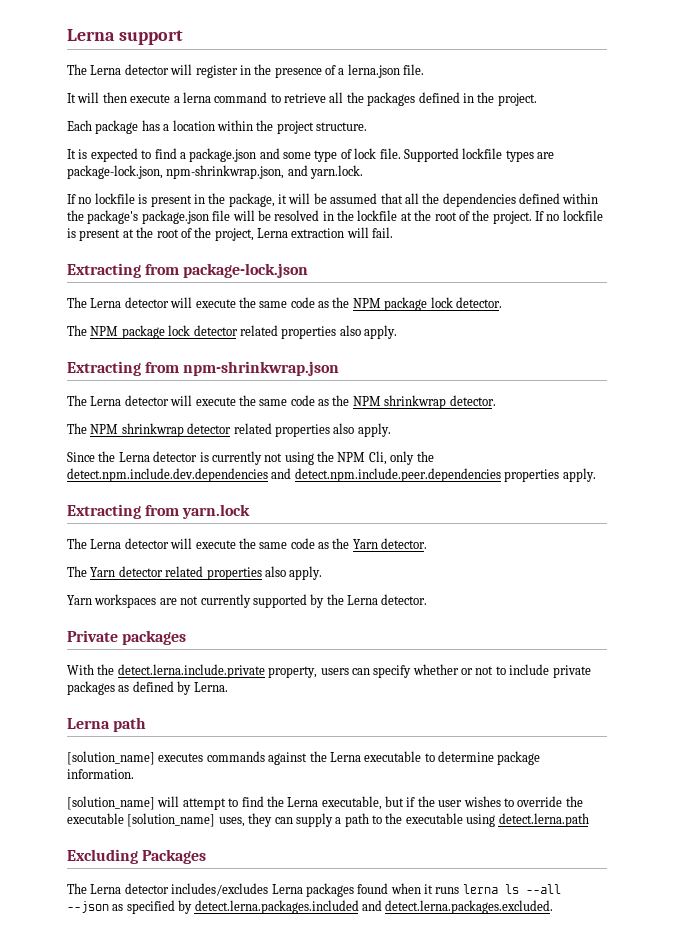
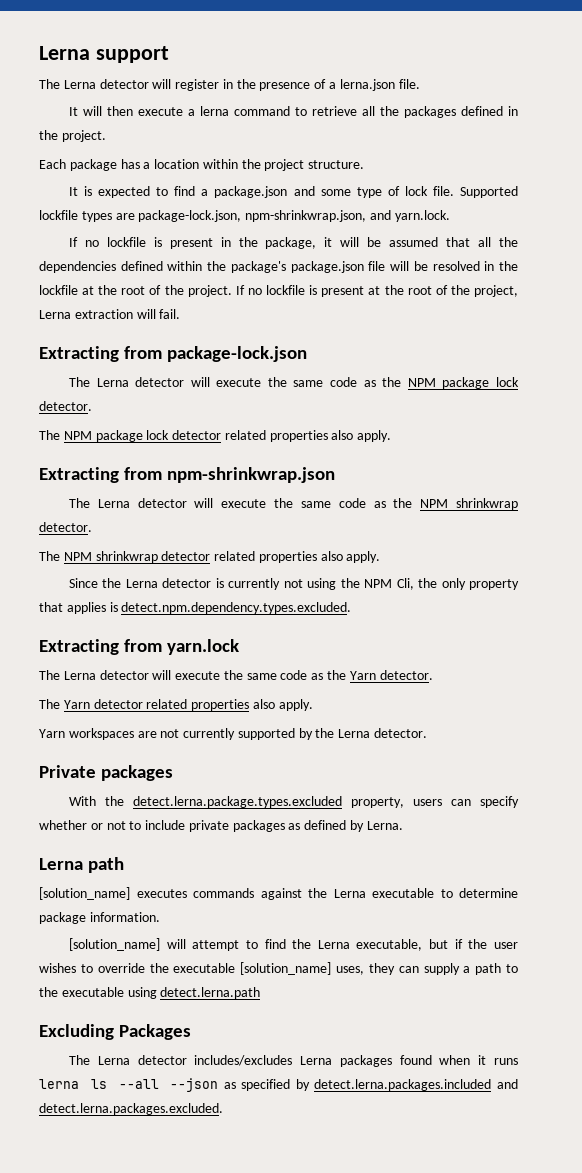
[390,451,434,465] [67,468,596,482] only the detect.npm.include.dev.dependencies and detect.npm.include.peer.dependencies properties apply. -> [418,578,520,590] [39,602,352,614] the only property that applies is detect.npm.dependency.types.excluded.
[117,664,265,678] detect.lerna.include.private -> [132,796,342,808] detect.lerna.package.types.excluded

